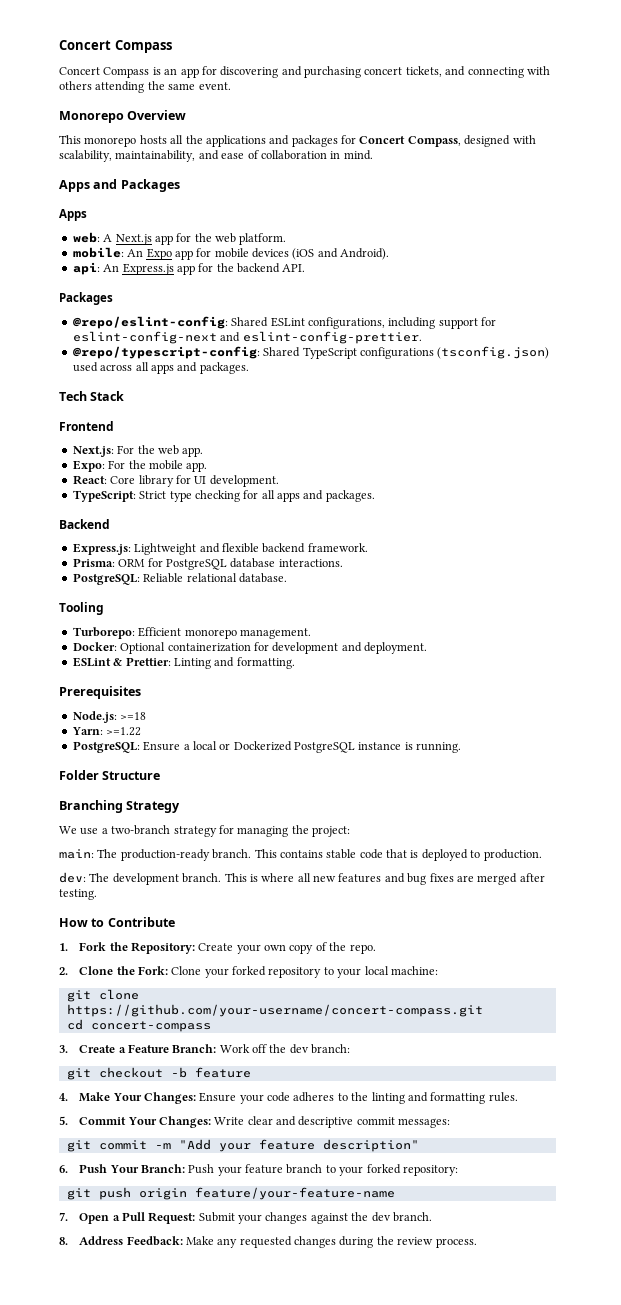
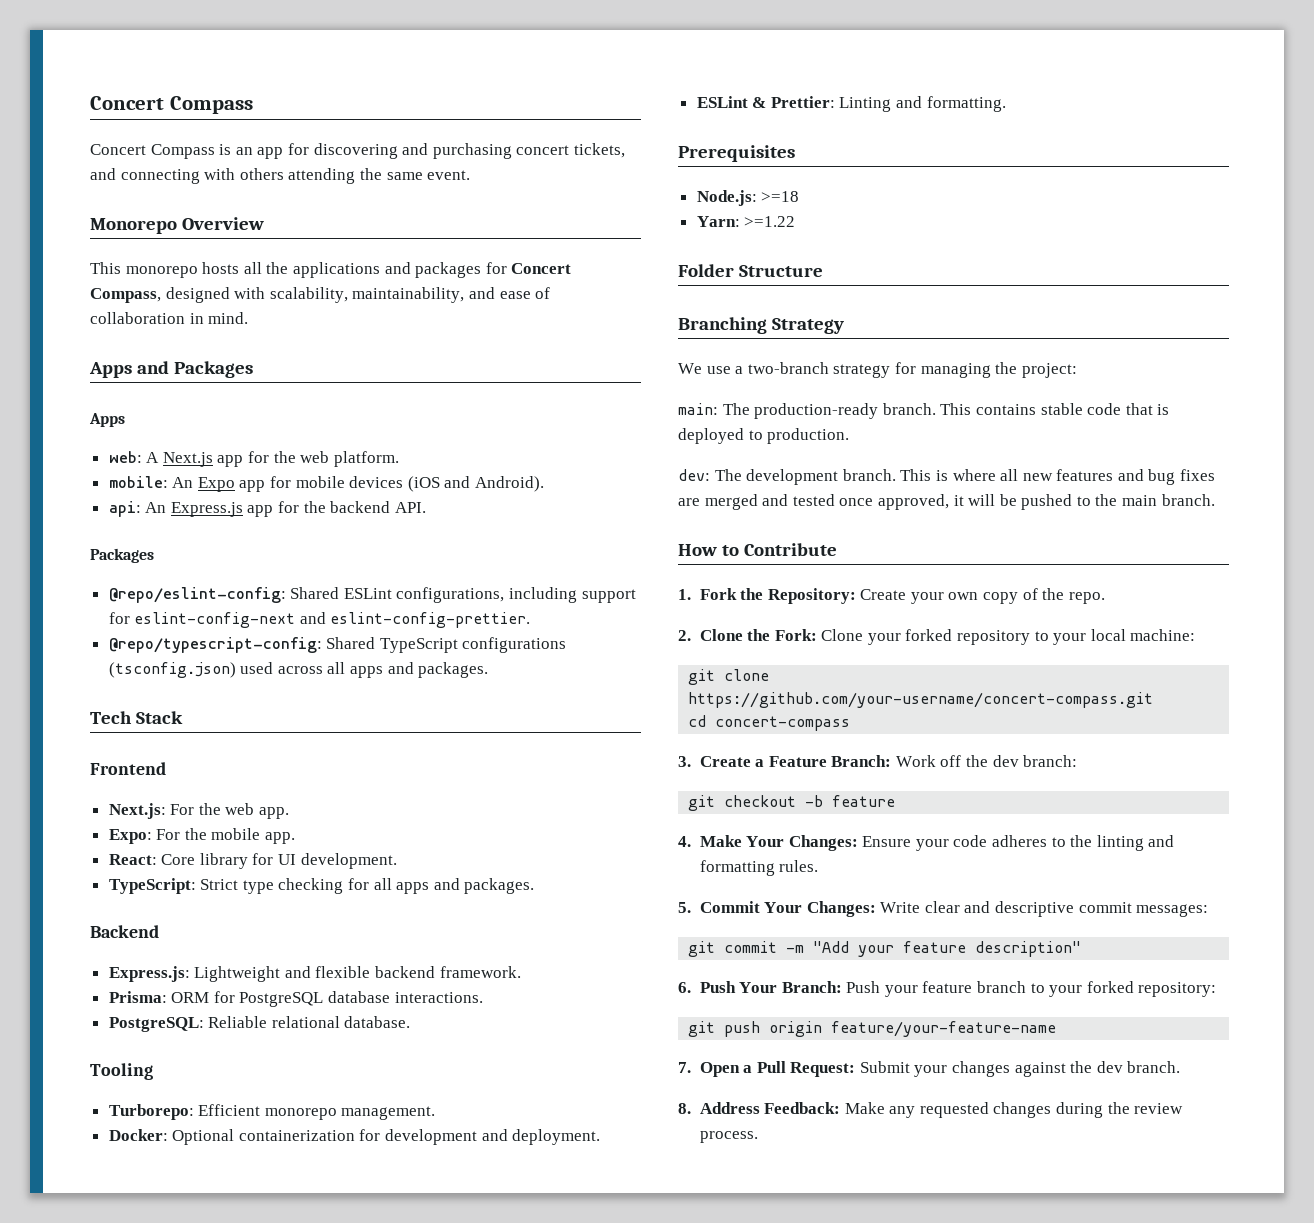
[72,741,462,753] // PostgreSQL: Ensure a local or Dockerized PostgreSQL instance is running. -> (796, 221) none
[519,873,545,882] [59,889,97,900] after testing. -> [762,494,1215,510] and tested once approved, it will be pushed to the main branch.

